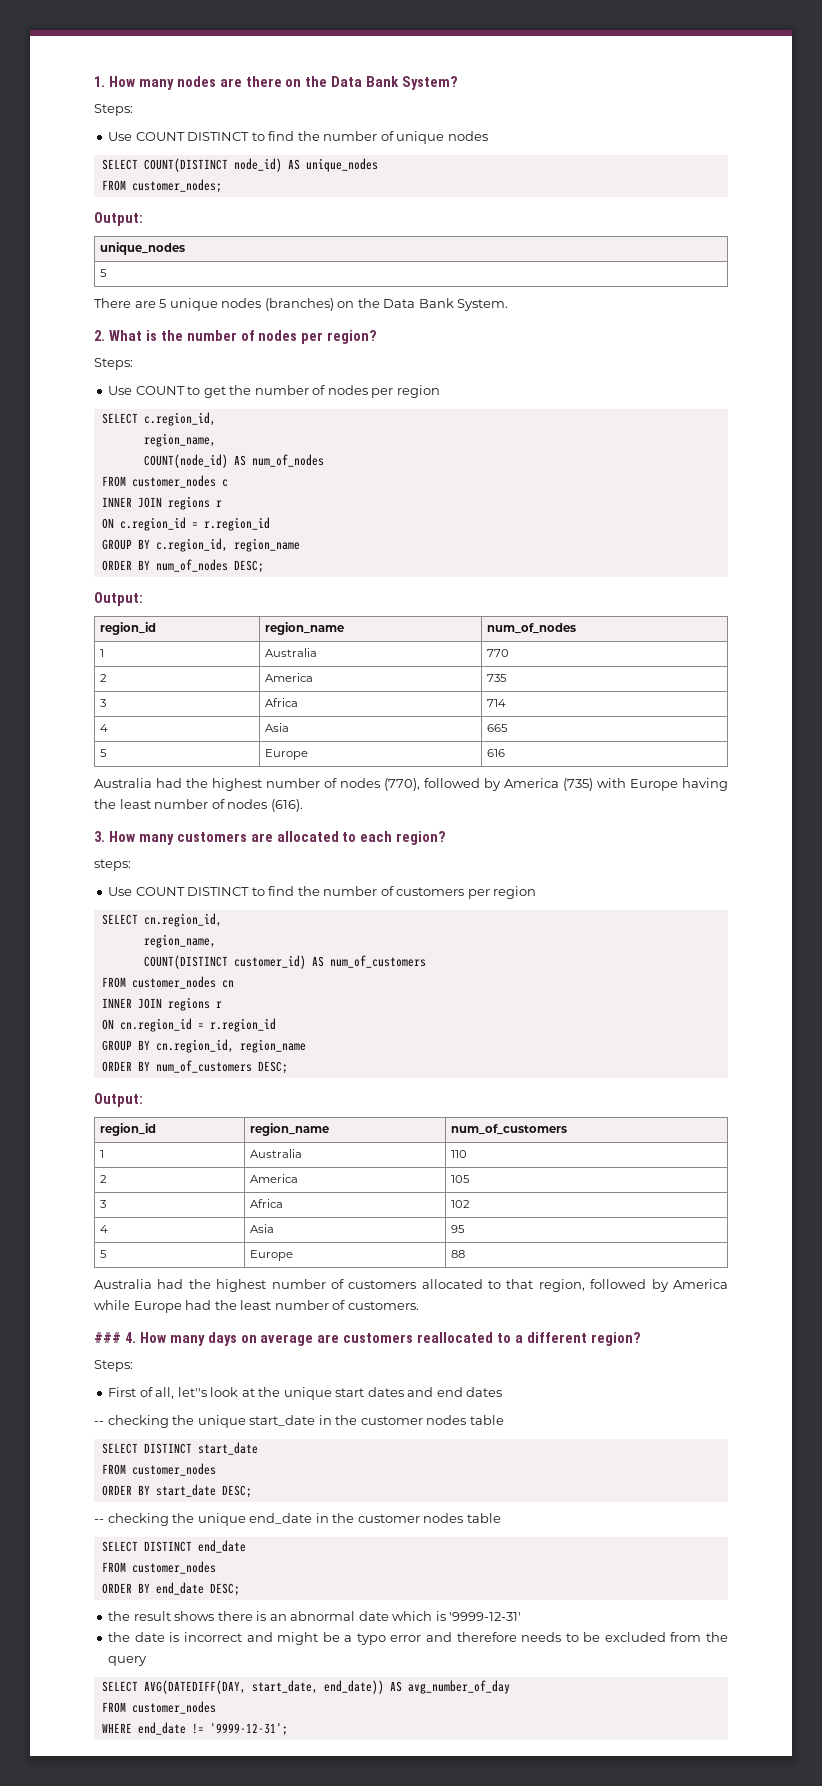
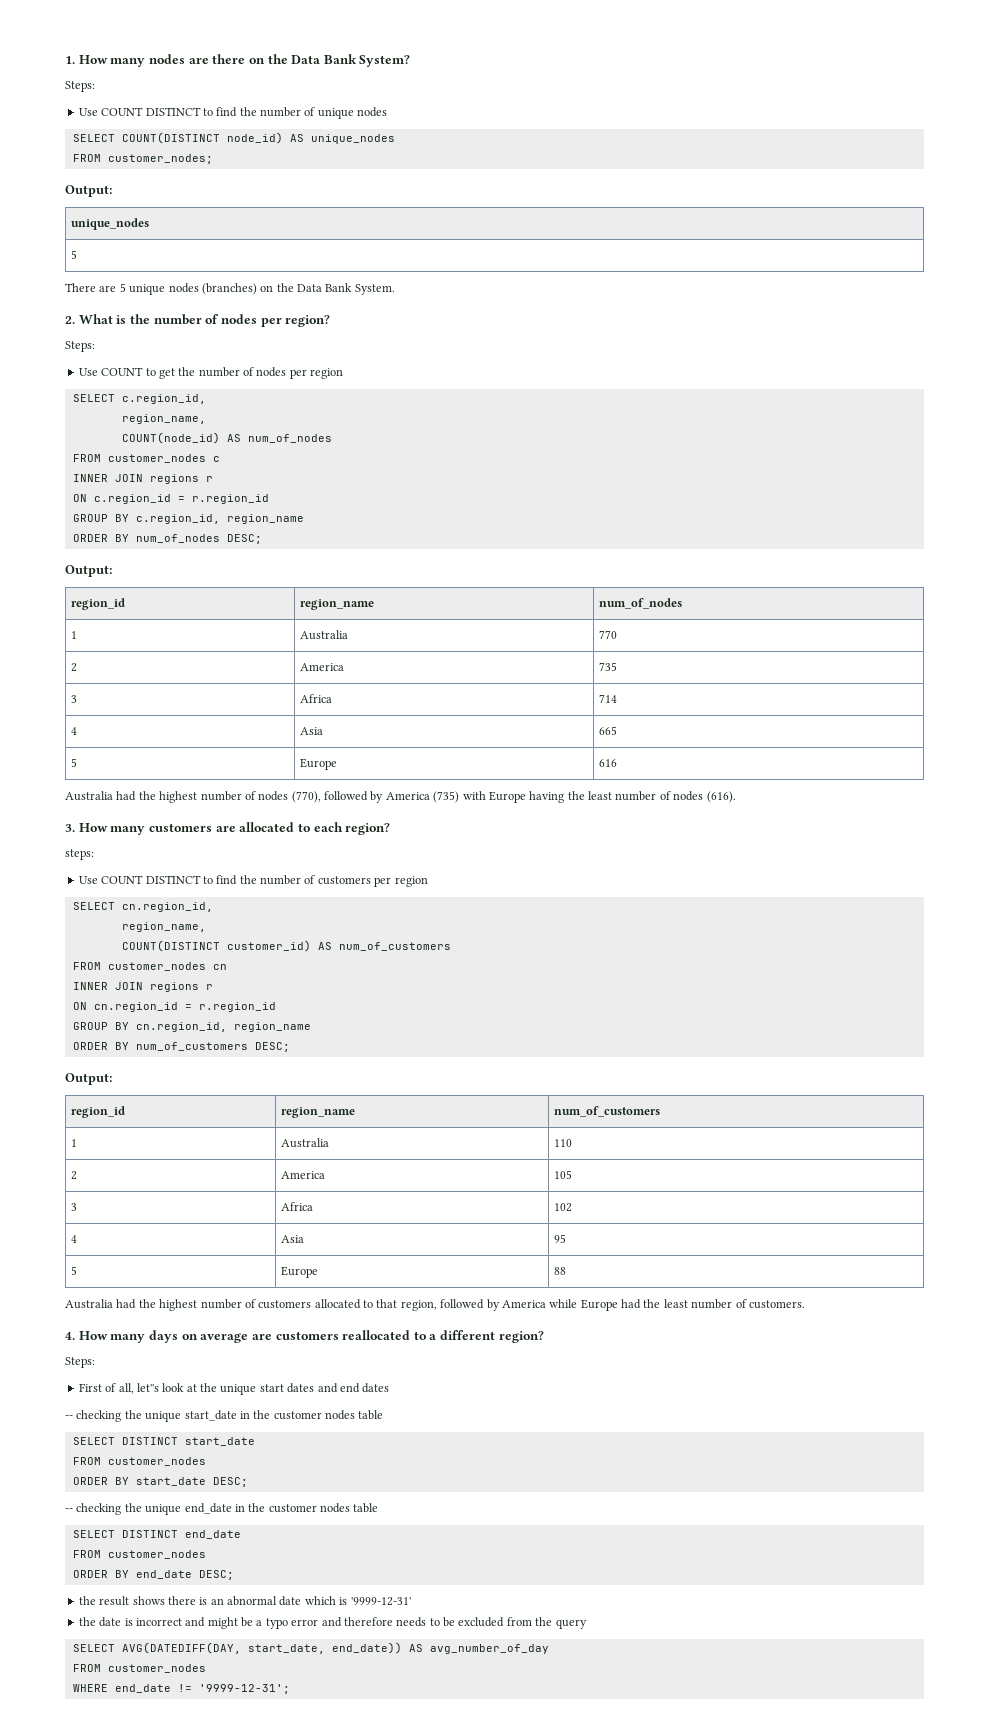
[94,1332,121,1343] ### -> (805, 1304) none

